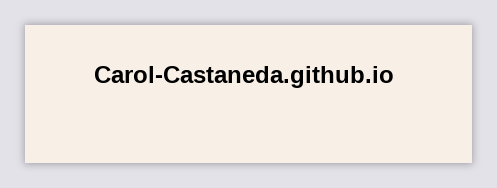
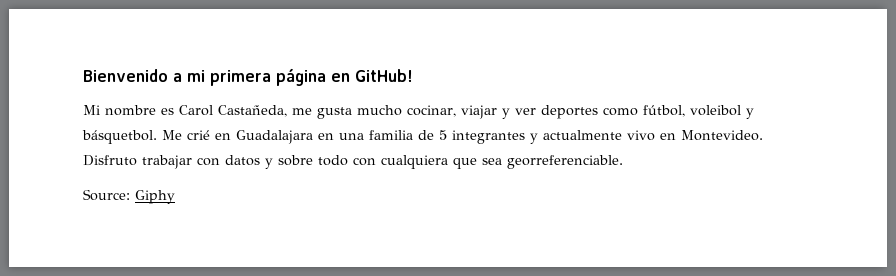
[94,66,394,88] Carol-Castaneda.github.io -> [83,68,413,86] [83,105,754,119] [82,130,763,144] [83,155,623,169] [83,189,175,204] Bienvenido a mi primera página en GitHub! // Mi nombre es Carol Castañeda, me gusta mucho cocinar, viajar y ver deportes como fútbol, voleibol y básquetbol. Me crié en Guadalajara en una familia de 5 integrantes y actualmente vivo en Montevideo. Disfruto trabajar con datos y sobre todo con cualquiera que sea georreferenciable. // Source: Giphy

